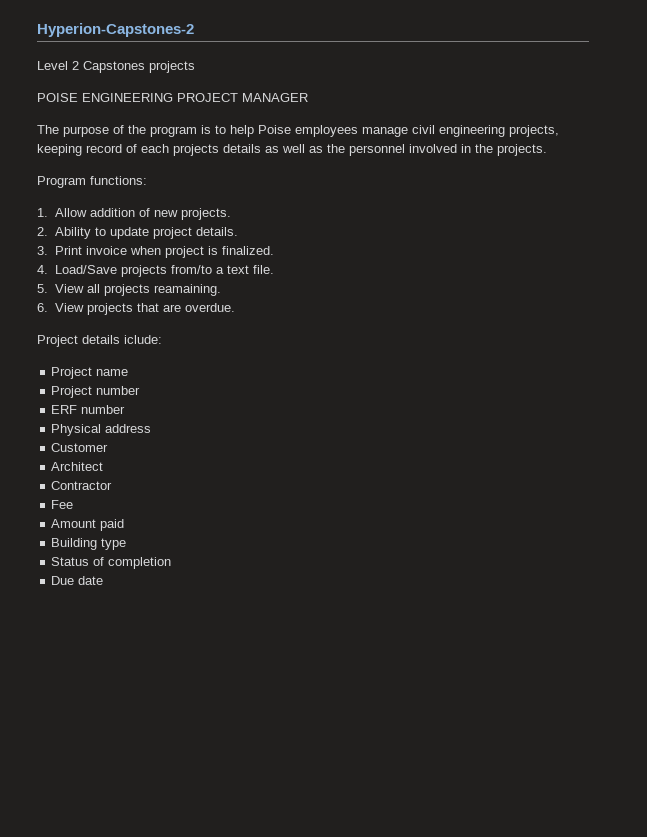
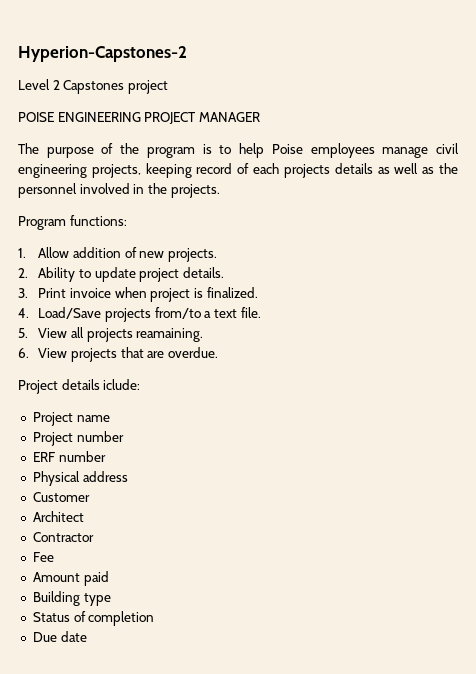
[149,61,195,73] projects -> [127,80,168,94] project

